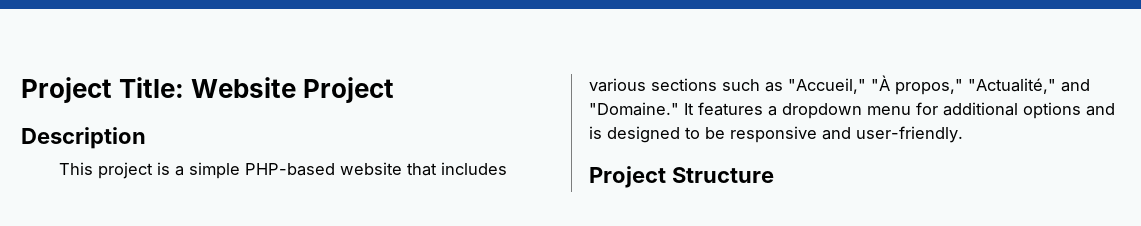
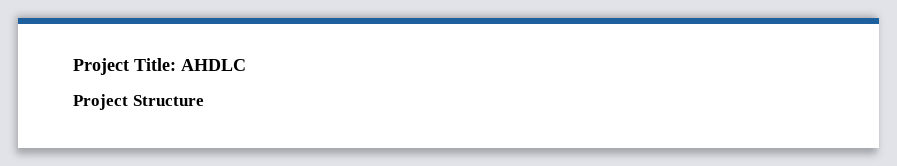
[191,77,395,103] [21,127,146,149] [59,162,508,179] [589,75,1090,95] [589,102,1115,119] [589,126,963,143] Website Project // Description // This project is a simple PHP-based website that includes various sections such as "Accueil," "À propos," "Actualité," and "Domaine." It features a dropdown menu for additional options and is designed to be responsive and user-friendly. -> [181,59,246,71] AHDLC

